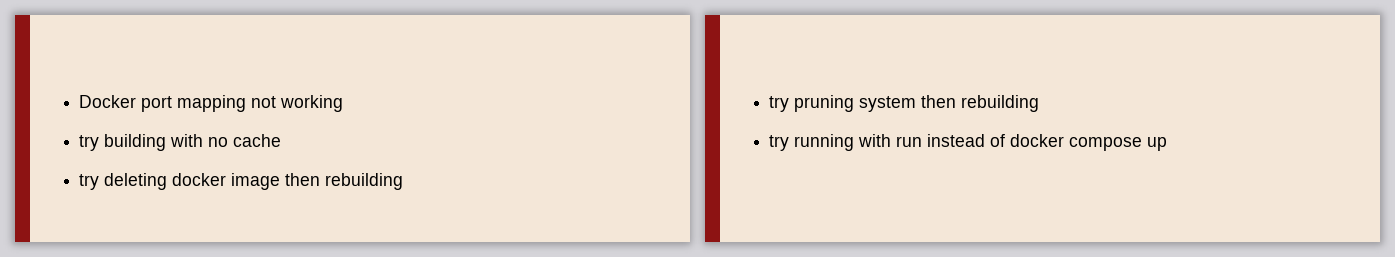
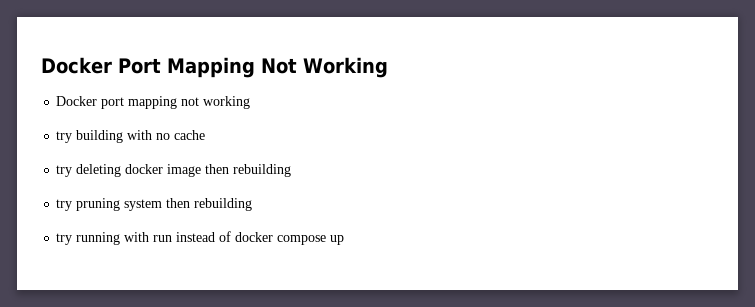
[79,95,137,108] Docker -> [41,57,388,78] [56,96,98,106] Docker Port Mapping Not Working // Docker

